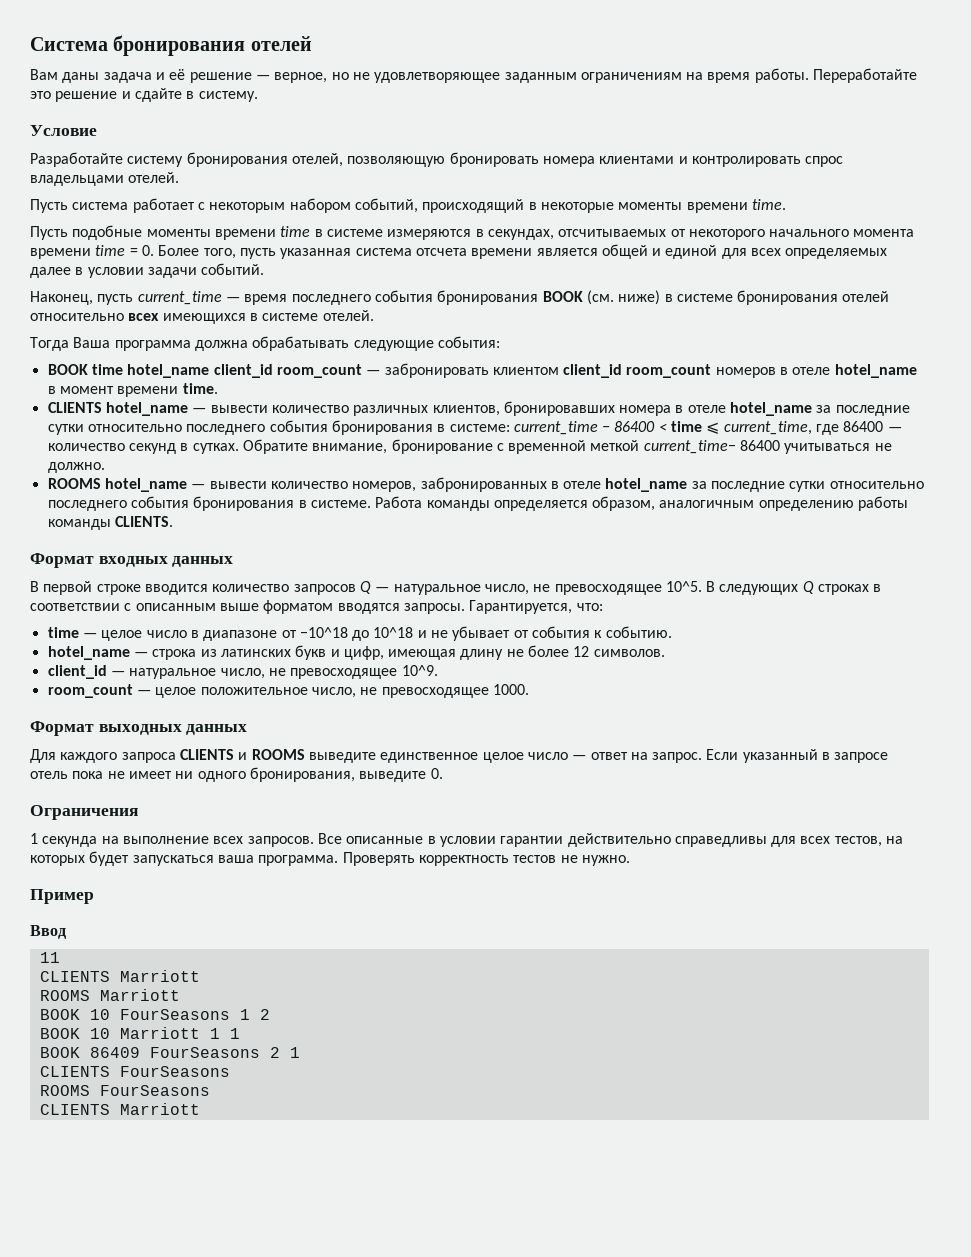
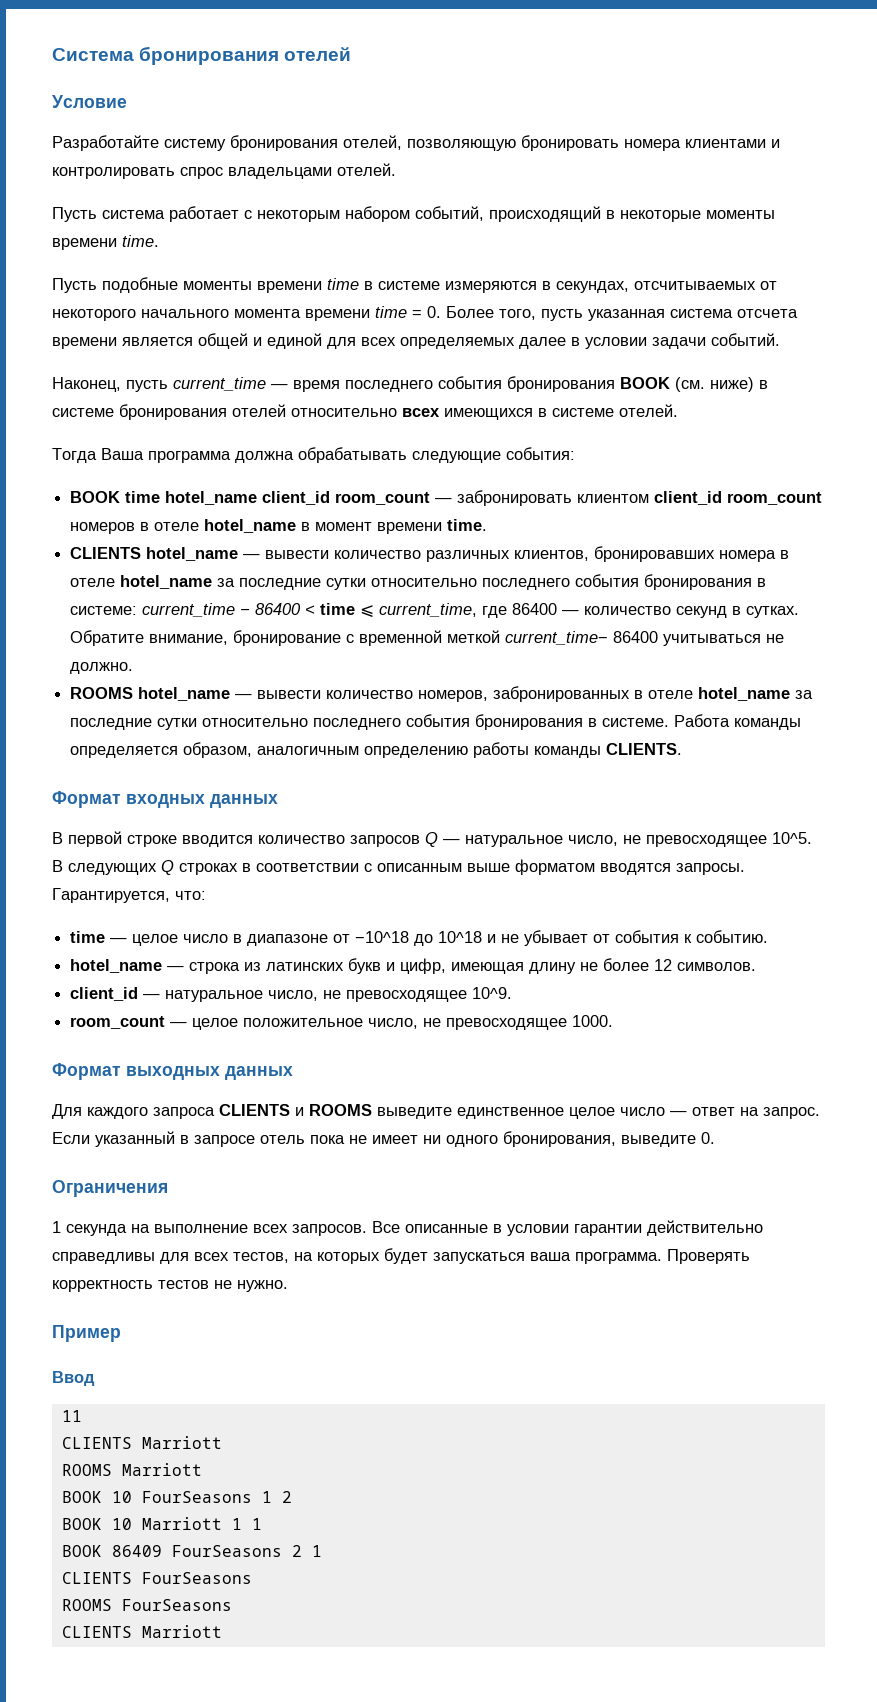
[30,68,918,83] [30,88,258,102] // Вам даны задача и её решение — верное, но не удовлетворяющее заданным ограничениям на время работы. Переработайте это решение и сдайте в систему. -> (352, 54) none

